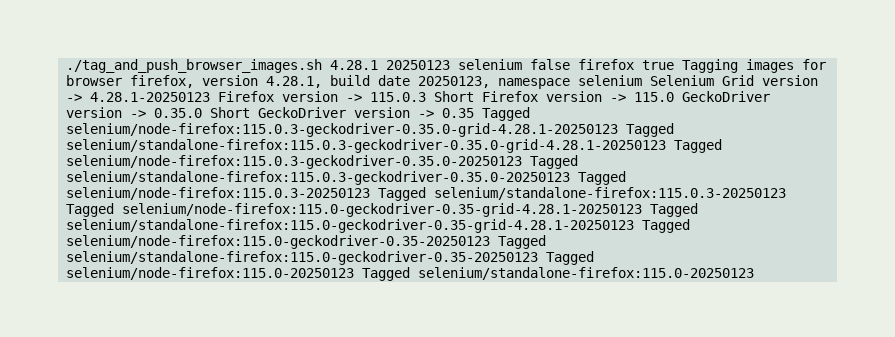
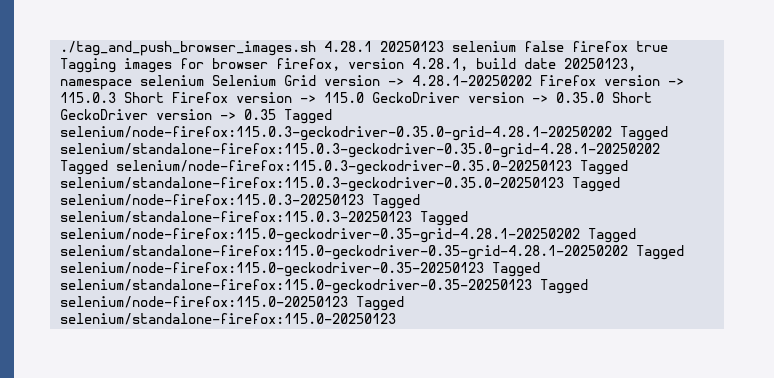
[90,92,211,102] 4.28.1-20250123 -> [411,75,532,86] 4.28.1-20250202
[66,123,675,137] [66,139,667,153] selenium/node-firefox:115.0.3-geckodriver-0.35.0-grid-4.28.1-20250123 Tagged selenium/standalone-firefox:115.0.3-geckodriver-0.35.0-grid-4.28.1-20250123 -> [59,126,668,141] [59,143,660,158] selenium/node-firefox:115.0.3-geckodriver-0.35.0-grid-4.28.1-20250202 Tagged selenium/standalone-firefox:115.0.3-geckodriver-0.35.0-grid-4.28.1-20250202
[122,203,699,217] [66,219,635,233] selenium/node-firefox:115.0-geckodriver-0.35-grid-4.28.1-20250123 Tagged selenium/standalone-firefox:115.0-geckodriver-0.35-grid-4.28.1-20250123 -> [59,228,636,243] [59,245,628,260] selenium/node-firefox:115.0-geckodriver-0.35-grid-4.28.1-20250202 Tagged selenium/standalone-firefox:115.0-geckodriver-0.35-grid-4.28.1-20250202

